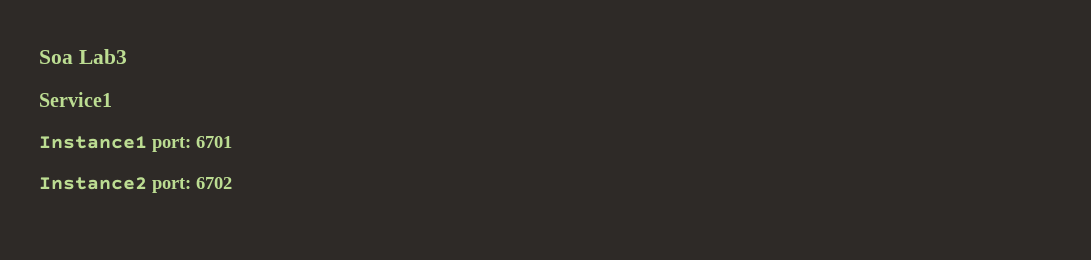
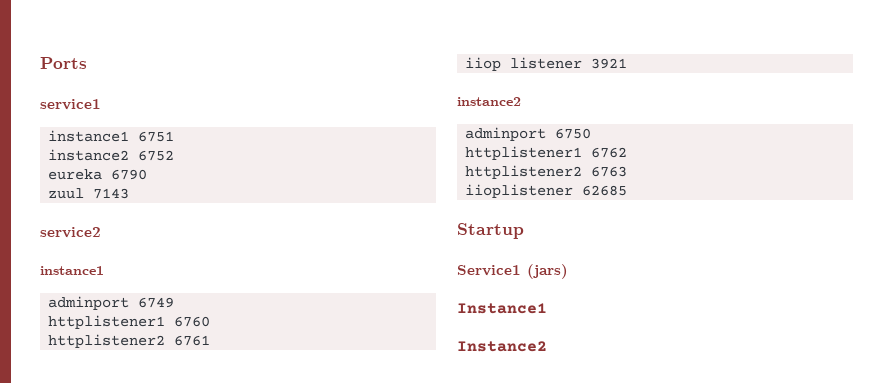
[39,49,127,64] Soa Lab3 -> [40,57,87,69] [40,99,101,110] [47,130,174,142] [47,149,174,161] [47,169,147,180] [47,188,129,199] [40,227,101,238] [40,266,104,275] [47,296,174,310] [47,315,210,329] [47,334,210,348] [464,57,627,71] [457,97,521,106] [464,127,591,141] [464,146,627,160] [464,165,627,179] [464,184,627,198] [457,223,524,239] Ports // service1 // instance1 6751 // instance2 6752 // eureka 6790 // zuul 7143 // service2 // instance1 // adminport 6749 // httplistener1 6760 // httplistener2 6761 // iiop listener 3921 // instance2 // adminport 6750 // httplistener1 6762 // httplistener2 6763 // iioplistener 62685 // Startup
(112, 99) none -> [527,264,568,279] (jars)
[152,136,232,152] port: 6701 -> (547, 308) none
[152,177,232,193] port: 6702 -> (547, 346) none

